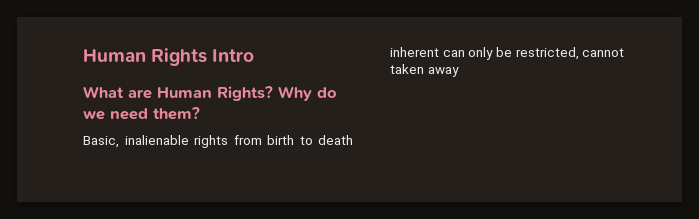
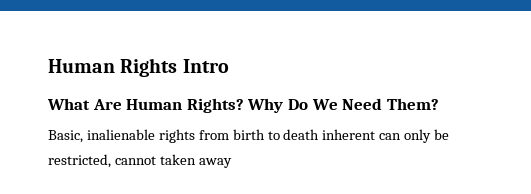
[128,89,152,99] are -> [92,99,122,110] Are
[317,87,337,98] [83,107,200,120] do we need them? -> [287,98,439,110] Do We Need Them?

